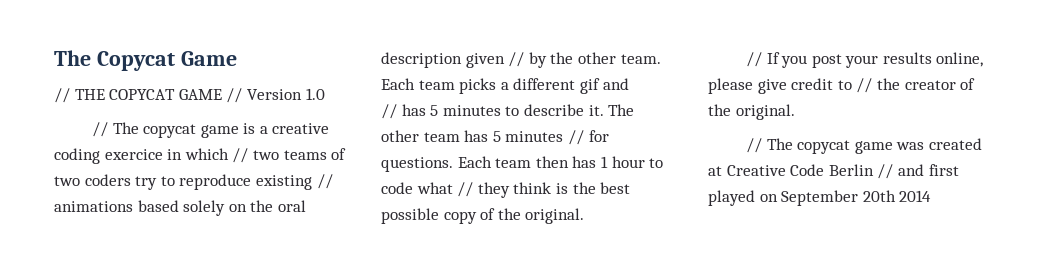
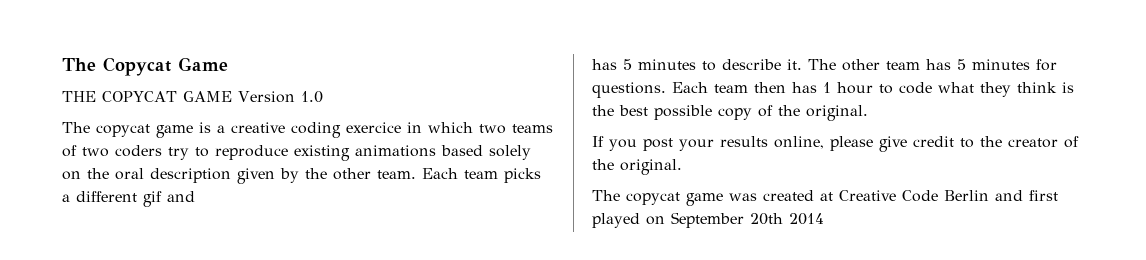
[54,88,70,103] // -> (228, 64) none
[226,88,243,103] // -> (232, 96) none
[91,122,108,137] // -> (323, 97) none
[232,148,249,163] // -> (473, 127) none
[316,174,333,189] // -> (350, 153) none
[508,52,525,67] // -> (275, 176) none
[381,104,397,119] // -> (195, 196) none
[567,130,584,145] // -> (1030, 64) none
[457,182,474,197] // -> (974, 87) none
[745,52,762,67] // -> (868, 113) none
[856,78,873,93] // -> (974, 143) none
[745,138,762,153] // -> (682, 167) none
[877,164,894,179] // -> (989, 195) none

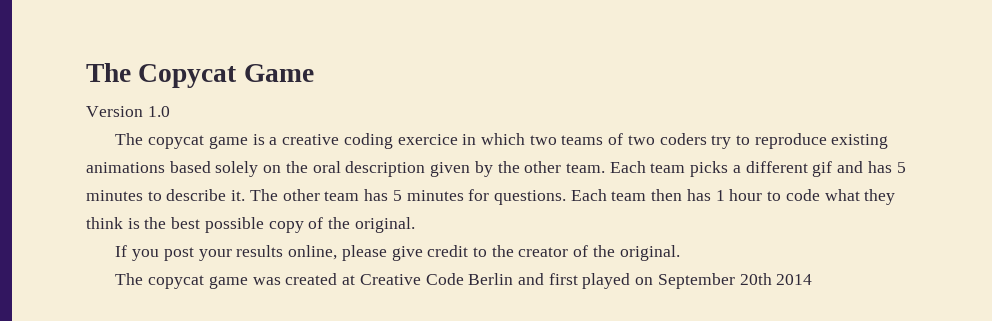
[62,91,232,102] THE COPYCAT GAME -> (314, 73) none
(195, 196) // -> (864, 167) none

